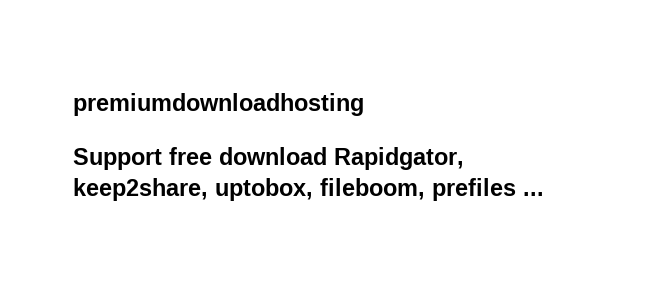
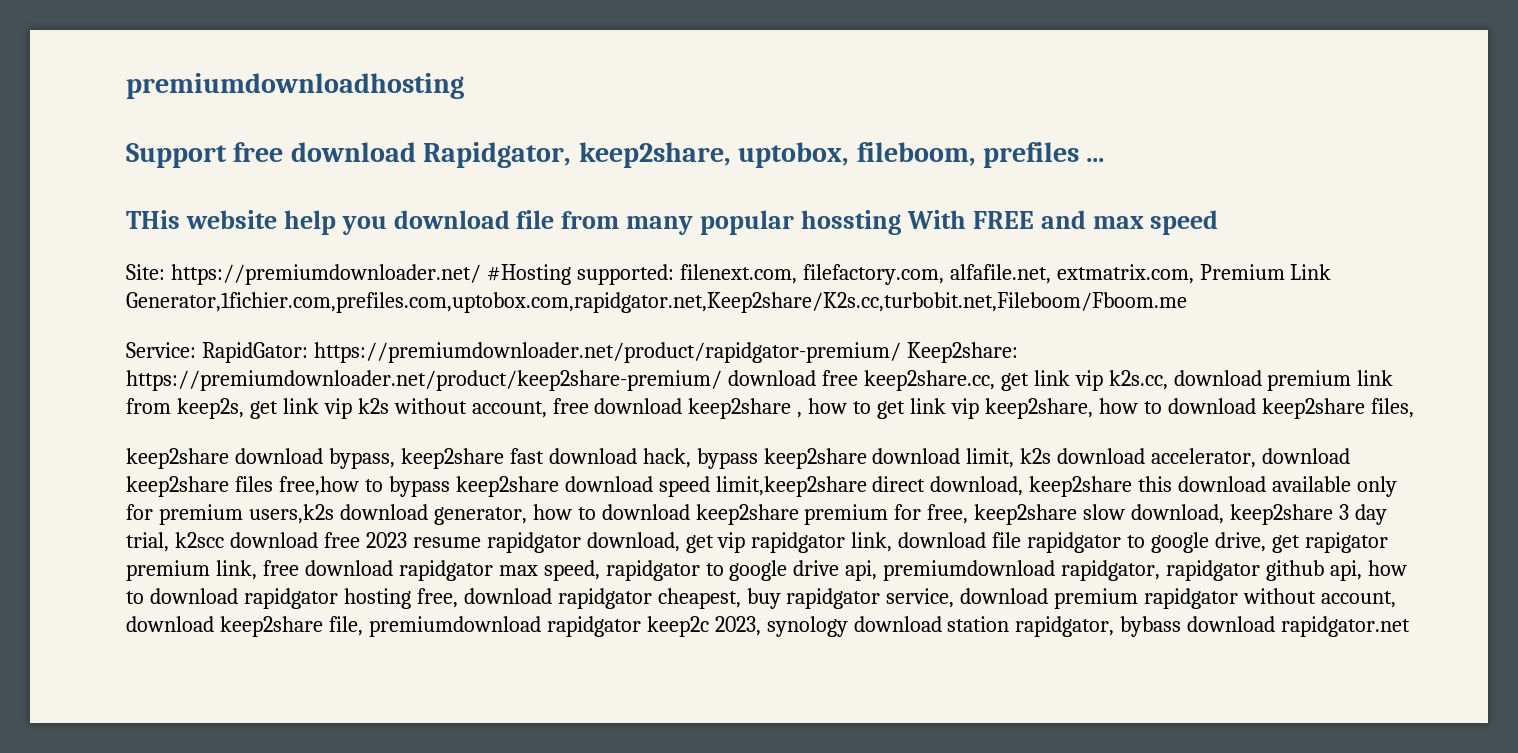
(544, 194) none -> [126,210,1219,235] [126,264,1332,285] [126,292,1187,313] [126,342,1018,363] [126,370,1394,391] [126,398,1414,419] [126,448,1351,469] [126,476,1398,497] [126,504,1387,525] [126,532,1388,553] [126,560,1407,581] [126,588,1397,609] [126,616,1411,637] // THis website help you download file from many popular hossting With FREE and max speed // Site: https://premiumdownloader.net/ #Hosting supported: filenext.com, filefactory.com, alfafile.net, extmatrix.com, Premium Link Generator,1fichier.com,prefiles.com,uptobox.com,rapidgator.net,Keep2share/K2s.cc,turbobit.net,Fileboom/Fboom.me // Service: RapidGator: https://premiumdownloader.net/product/rapidgator-premium/ Keep2share: https://premiumdownloader.net/product/keep2share-premium/ download free keep2share.cc, get link vip k2s.cc, download premium link from keep2s, get link vip k2s without account, free download keep2share , how to get link vip keep2share, how to download keep2share files, // keep2share download bypass, keep2share fast download hack, bypass keep2share download limit, k2s download accelerator, download keep2share files free,how to bypass keep2share download speed limit,keep2share direct download, keep2share this download available only for premium users,k2s download generator, how to download keep2share premium for free, keep2share slow download, keep2share 3 day trial, k2scc download free 2023 resume rapidgator download, get vip rapidgator link, download file rapidgator to google drive, get rapigator premium link, free download rapidgator max speed, rapidgator to google drive api, premiumdownload rapidgator, rapidgator github api, how to download rapidgator hosting free, download rapidgator cheapest, buy rapidgator service, download premium rapidgator without account, download keep2share file, premiumdownload rapidgator keep2c 2023, synology download station rapidgator, bybass download rapidgator.net

